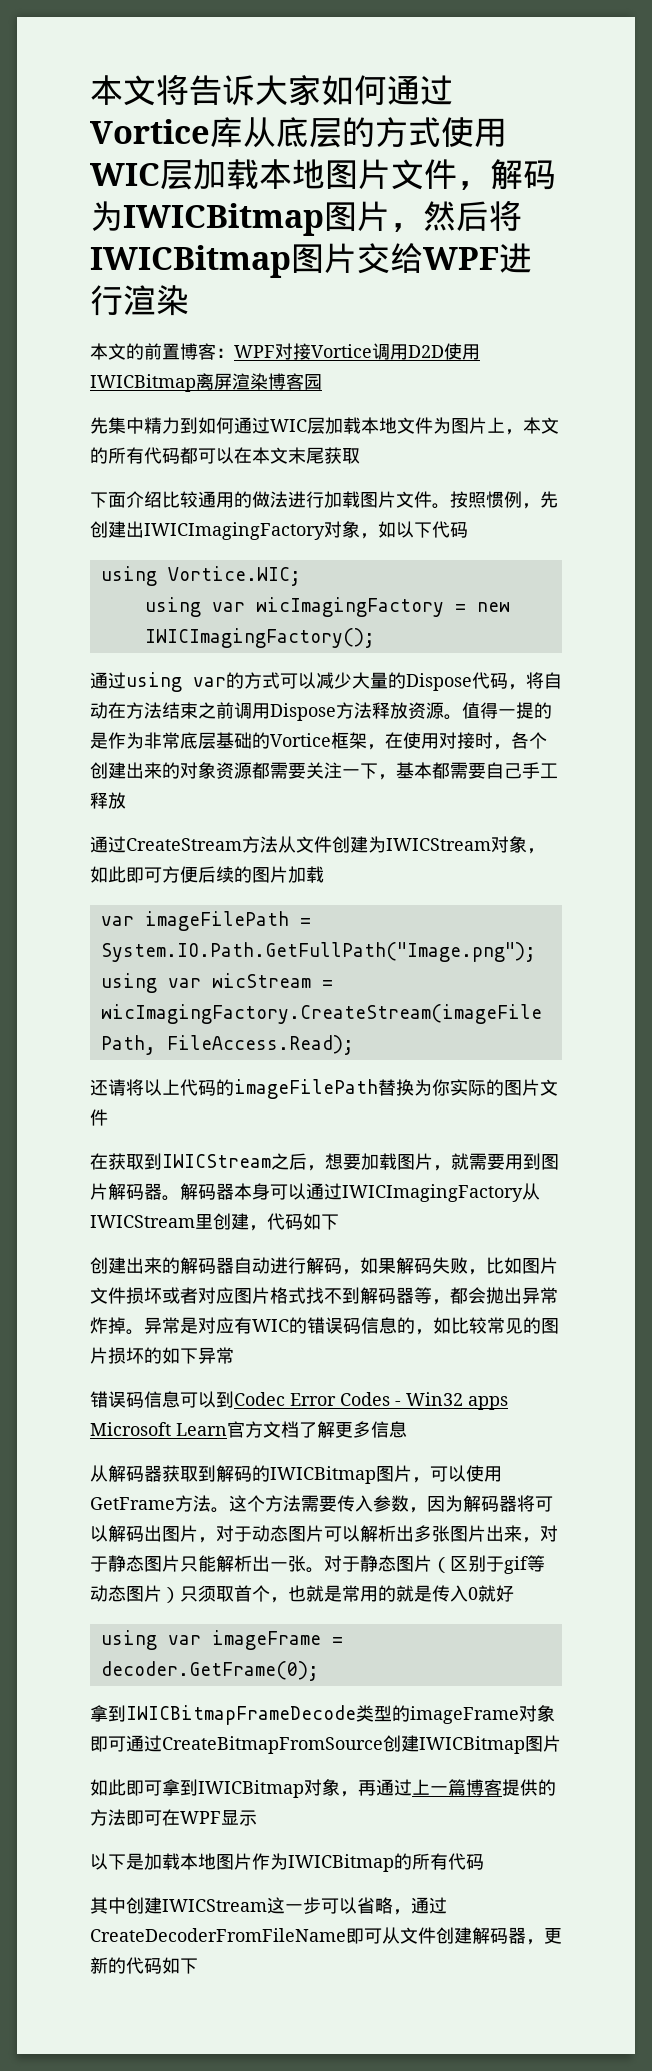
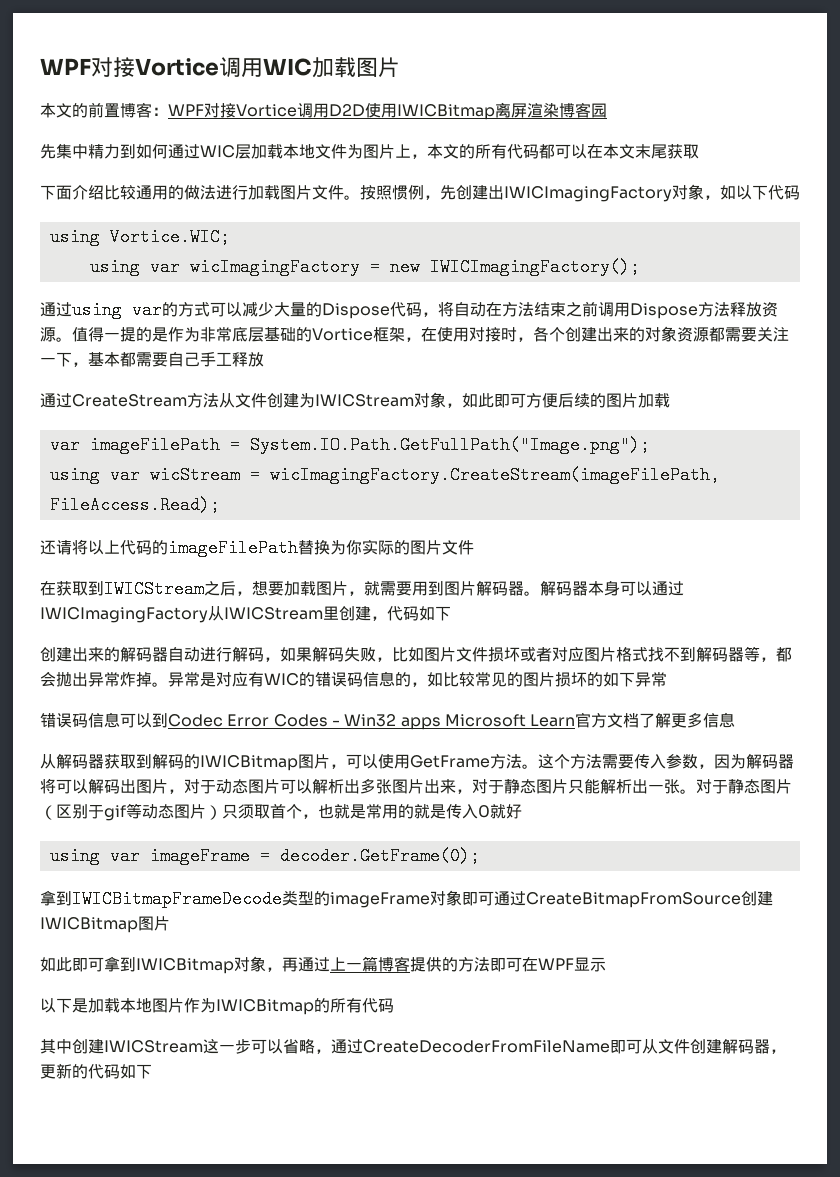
[90,74,453,106] [90,117,507,148] [90,159,556,190] [90,200,522,236] [90,243,532,278] [90,285,189,316] 本文将告诉大家如何通过Vortice库从底层的方式使用WIC层加载本地图片文件，解码为IWICBitmap图片，然后将IWICBitmap图片交给WPF进行渲染 -> [40,57,400,78] WPF对接Vortice调用WIC加载图片

